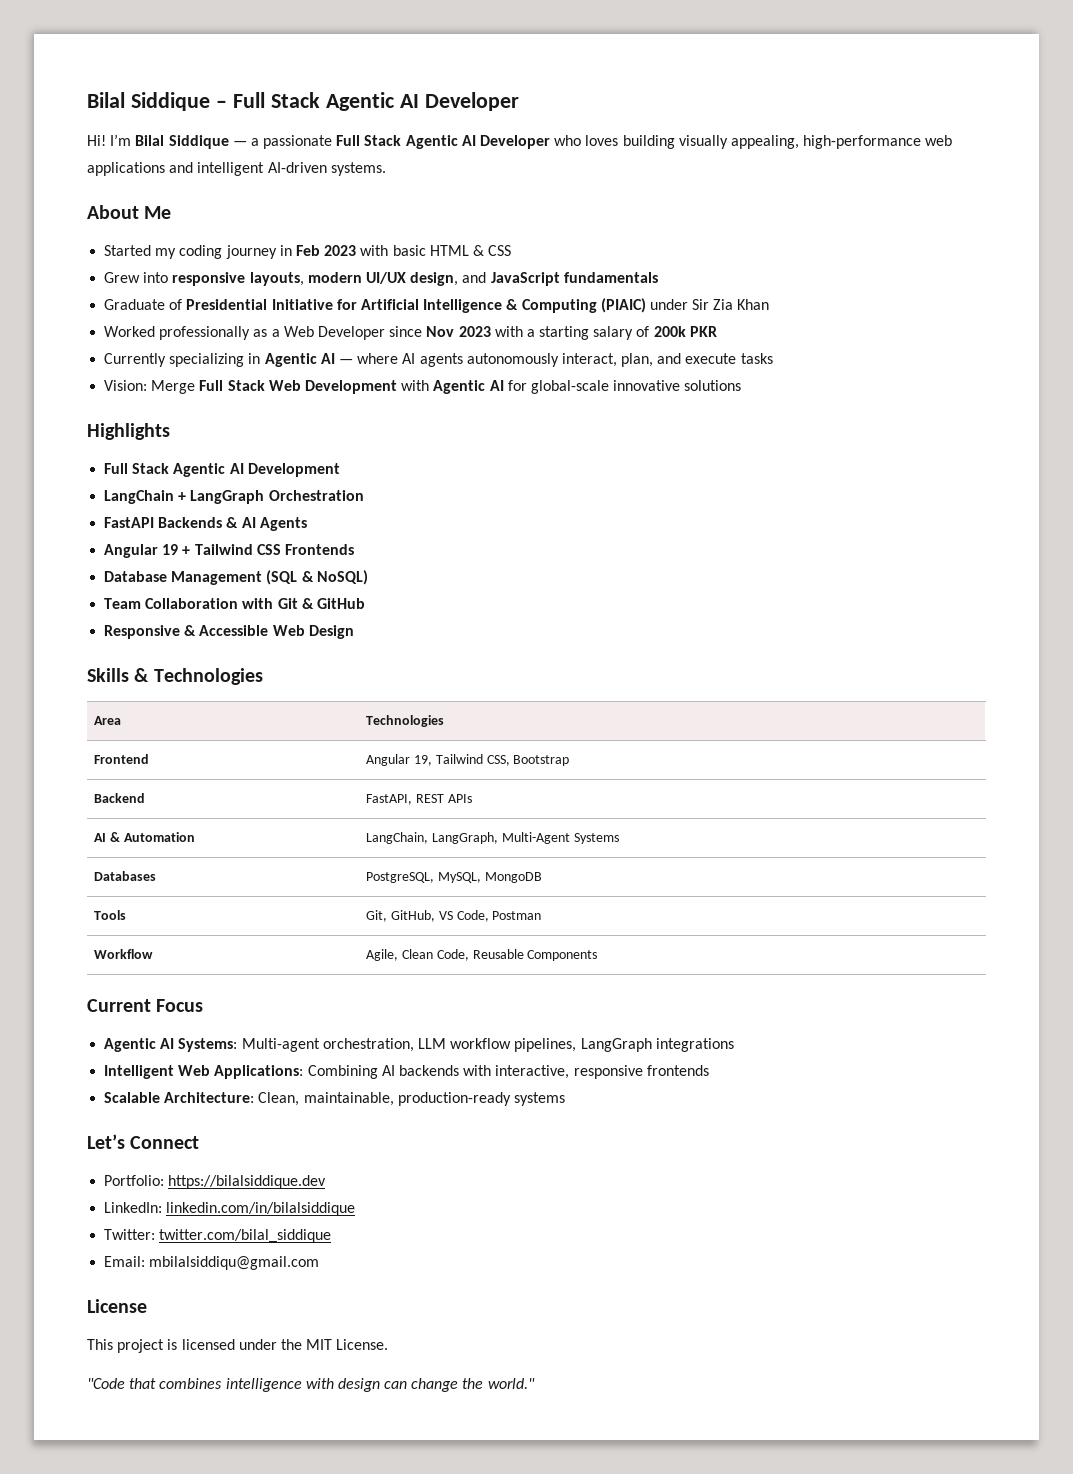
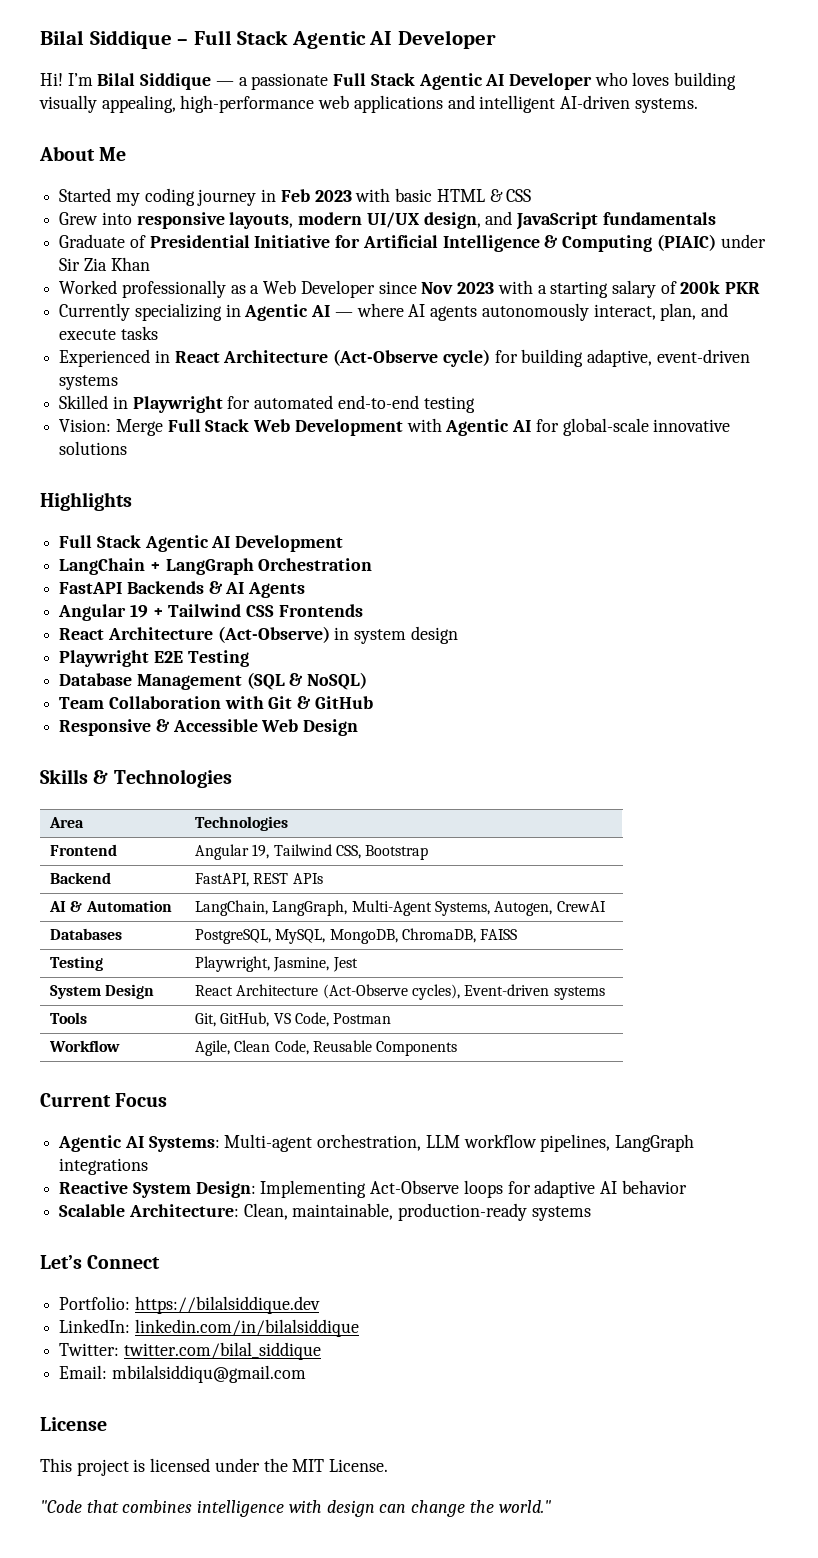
(773, 358) none -> [59,349,750,367] [59,375,119,390] [59,395,475,413] // Experienced in React Architecture (Act-Observe cycle) for building adaptive, event-driven systems // Skilled in Playwright for automated end-to-end testing
(354, 549) none -> [59,626,458,644] [59,650,249,667] // React Architecture (Act-Observe) in system design // Playwright E2E Testing
[573,833,619,844] Systems -> [435,901,606,916] Systems, Autogen, CrewAI
[484,872,542,883] MongoDB -> [329,928,518,944] [50,956,104,971] [195,956,358,972] [50,984,155,999] [195,984,605,1000] MongoDB, ChromaDB, FAISS // Testing | Playwright, Jasmine, Jest // System Design | React Architecture (Act-Observe cycles), Event-driven systems
[104,1065,709,1079] Intelligent Web Applications: Combining AI backends with interactive, responsive frontends -> [59,1180,687,1198] Reactive System Design: Implementing Act-Observe loops for adaptive AI behavior

